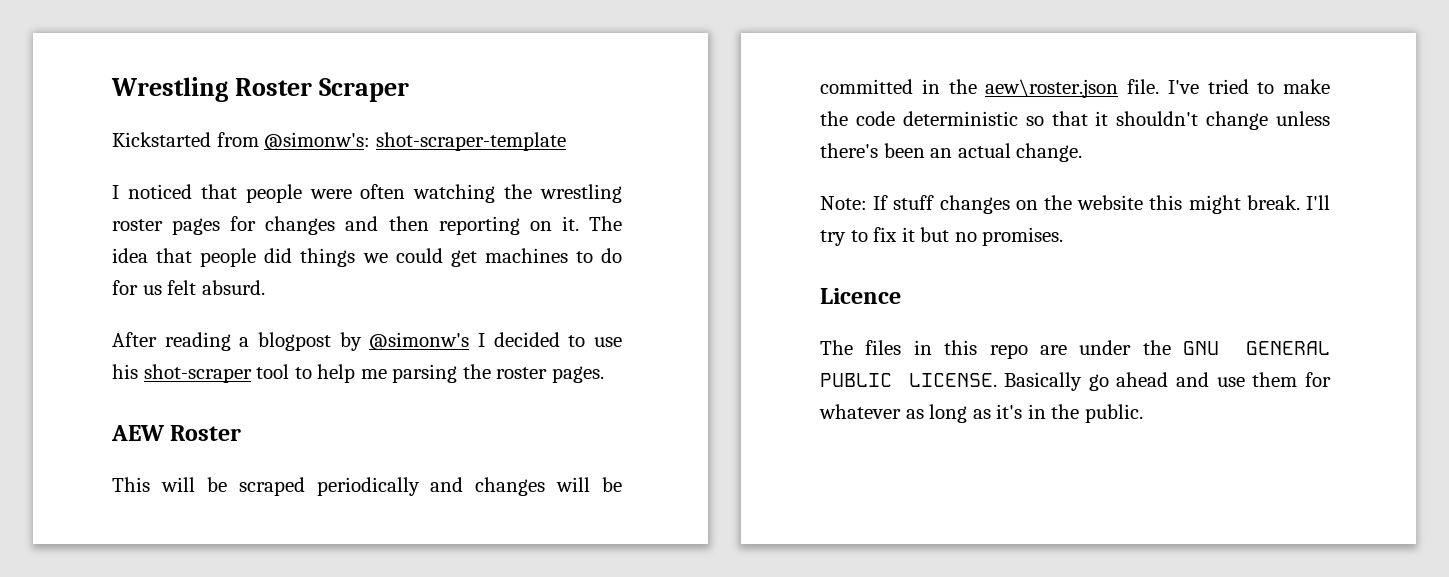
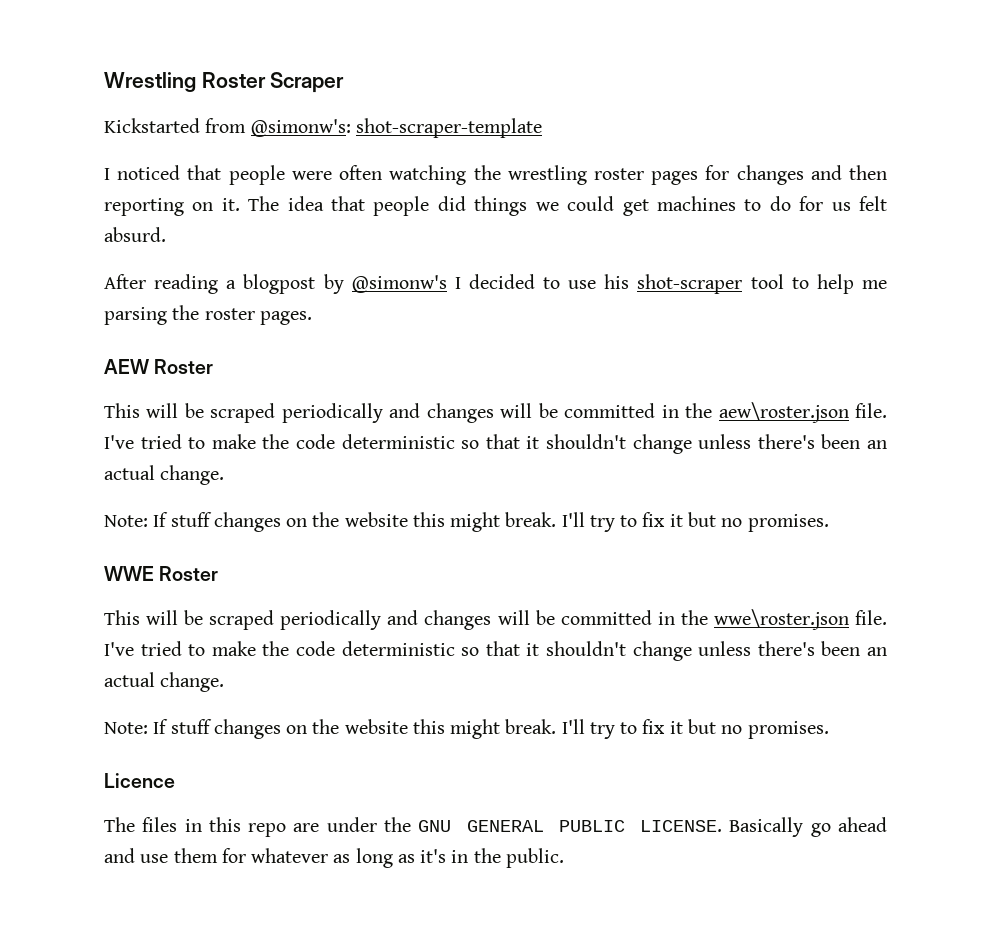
(1064, 236) none -> [104,566,219,581] [104,609,888,630] [104,641,888,661] [104,672,225,692] [104,719,829,739] // WWE Roster // This will be scraped periodically and changes will be committed in the wwe\roster.json file. I've tried to make the code deterministic so that it shouldn't change unless there's been an actual change. // Note: If stuff changes on the website this might break. I'll try to fix it but no promises.

